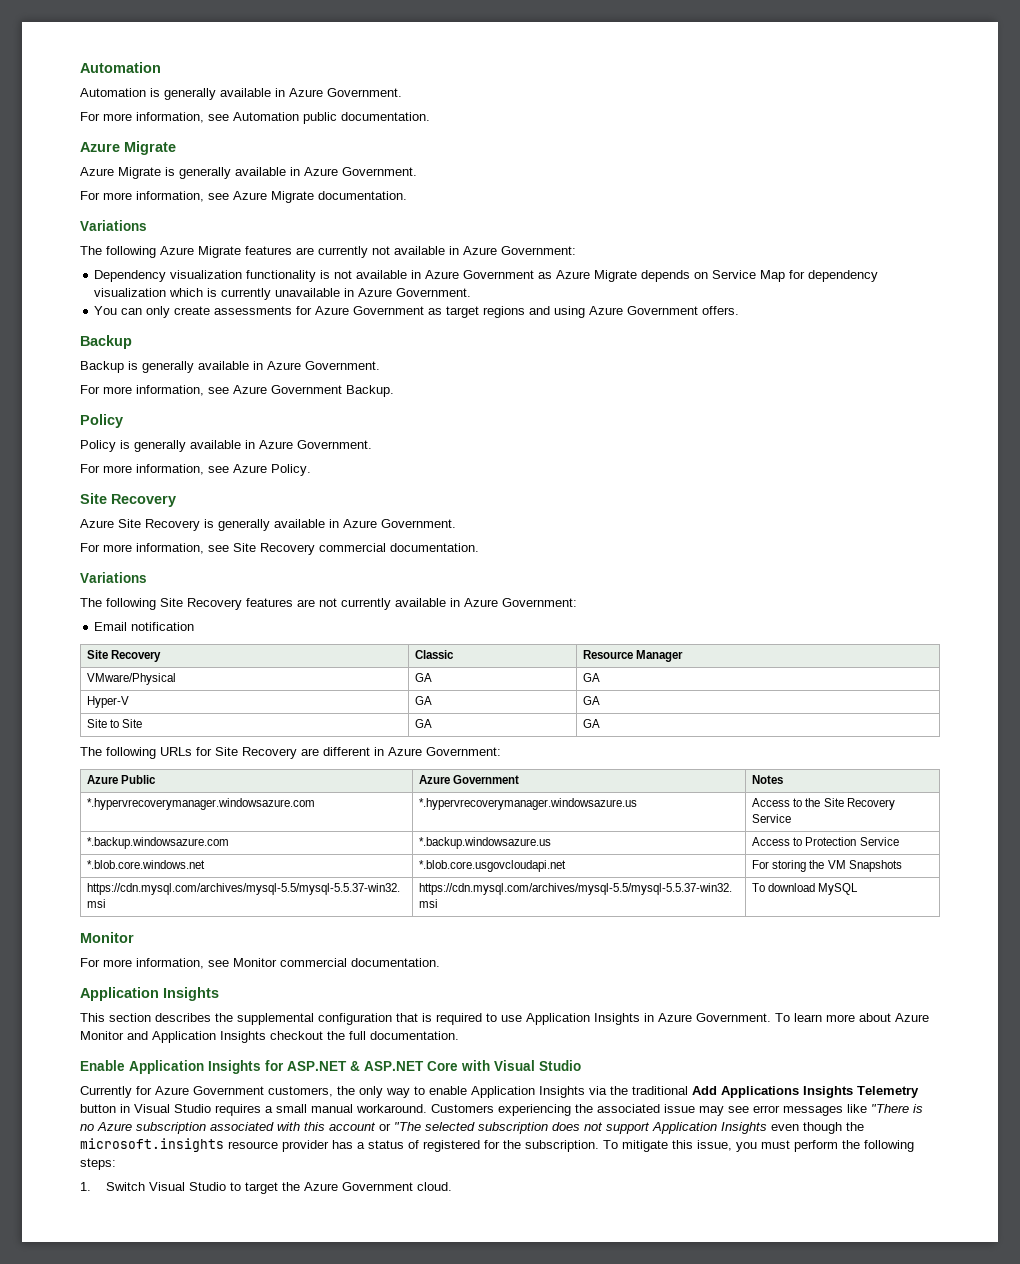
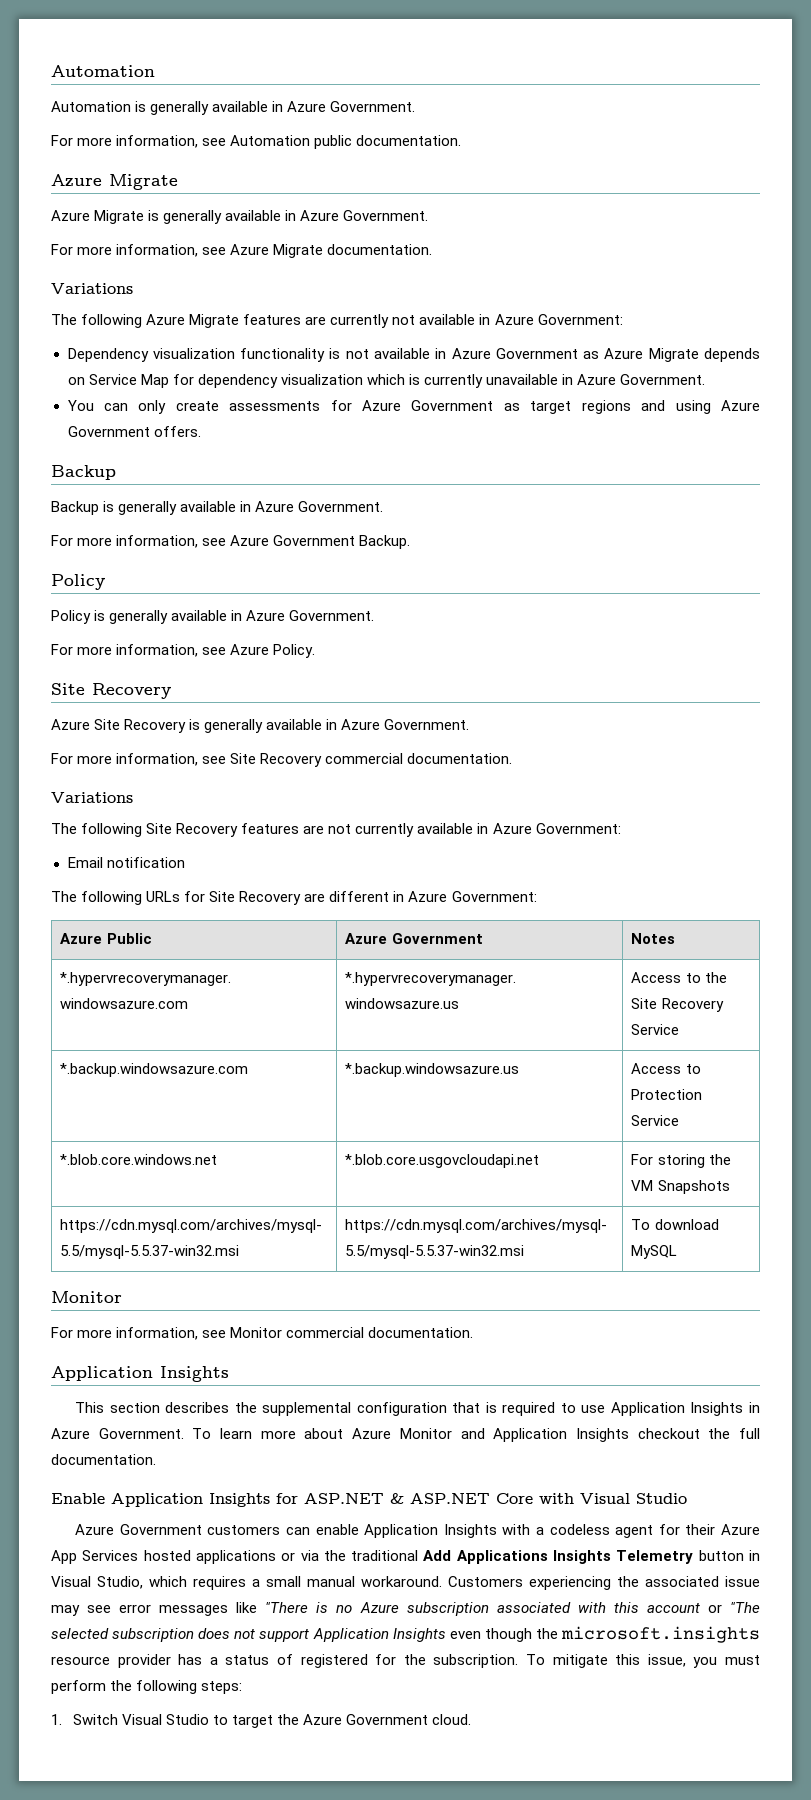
[87,650,162,662] [415,650,455,659] [583,650,684,662] [87,673,177,685] [415,673,433,682] [583,673,601,682] [87,696,130,708] [415,696,433,705] [583,696,601,705] [87,719,143,728] [415,719,433,728] [583,719,601,728] // Site Recovery | Classic | Resource Manager // VMware/Physical | GA | GA // Hyper-V | GA | GA // Site to Site | GA | GA -> (185, 862) none
[80,1086,585,1098] Currently for Azure Government customers, the only way to enable Application Insights -> [75,1524,760,1538] [51,1550,296,1564] Azure Government customers can enable Application Insights with a codeless agent for their Azure App Services hosted applications or
[174,1104,211,1113] Studio -> [97,1576,187,1589] Studio, which

